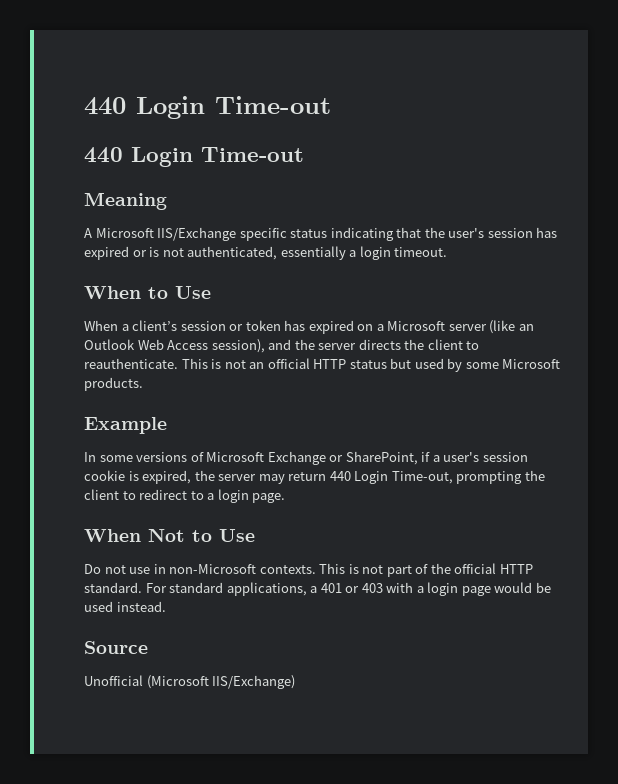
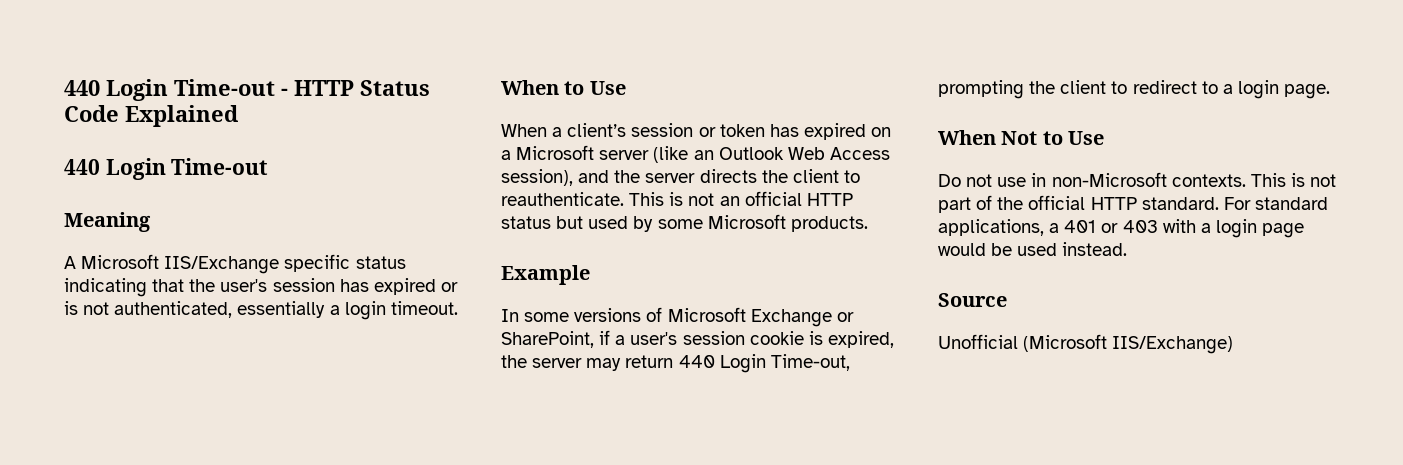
[84,96,331,119] 440 Login Time-out -> [64,79,430,101] [64,105,238,127] 440 Login Time-out - HTTP Status Code Explained

